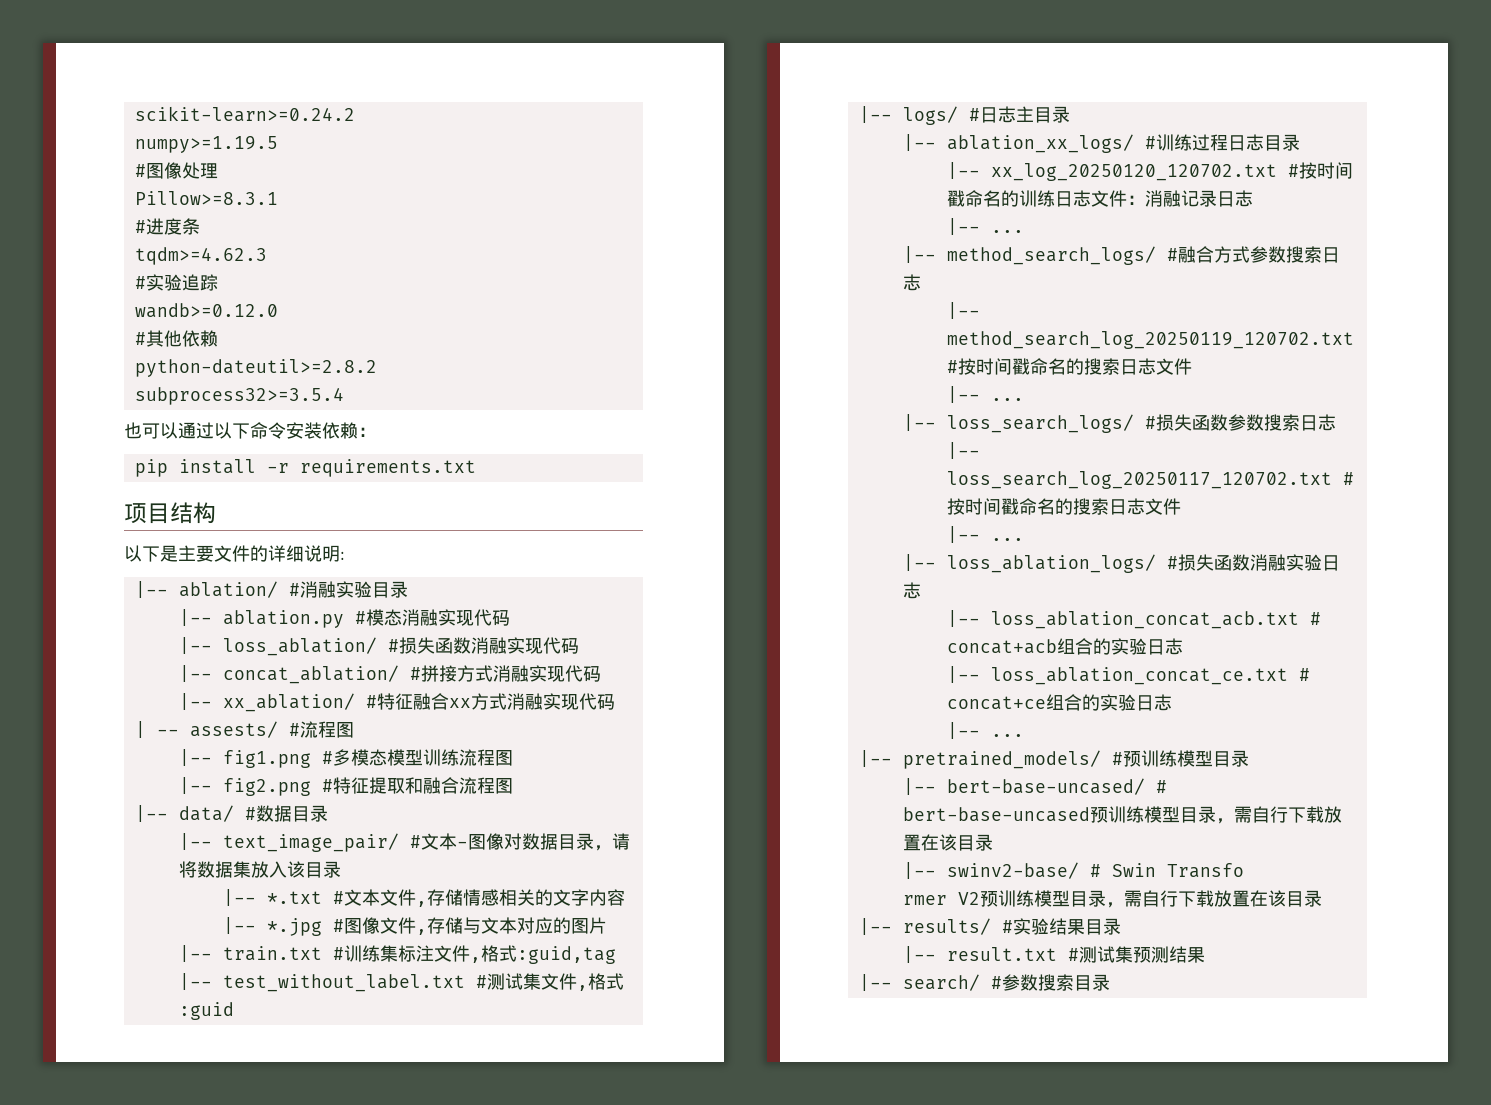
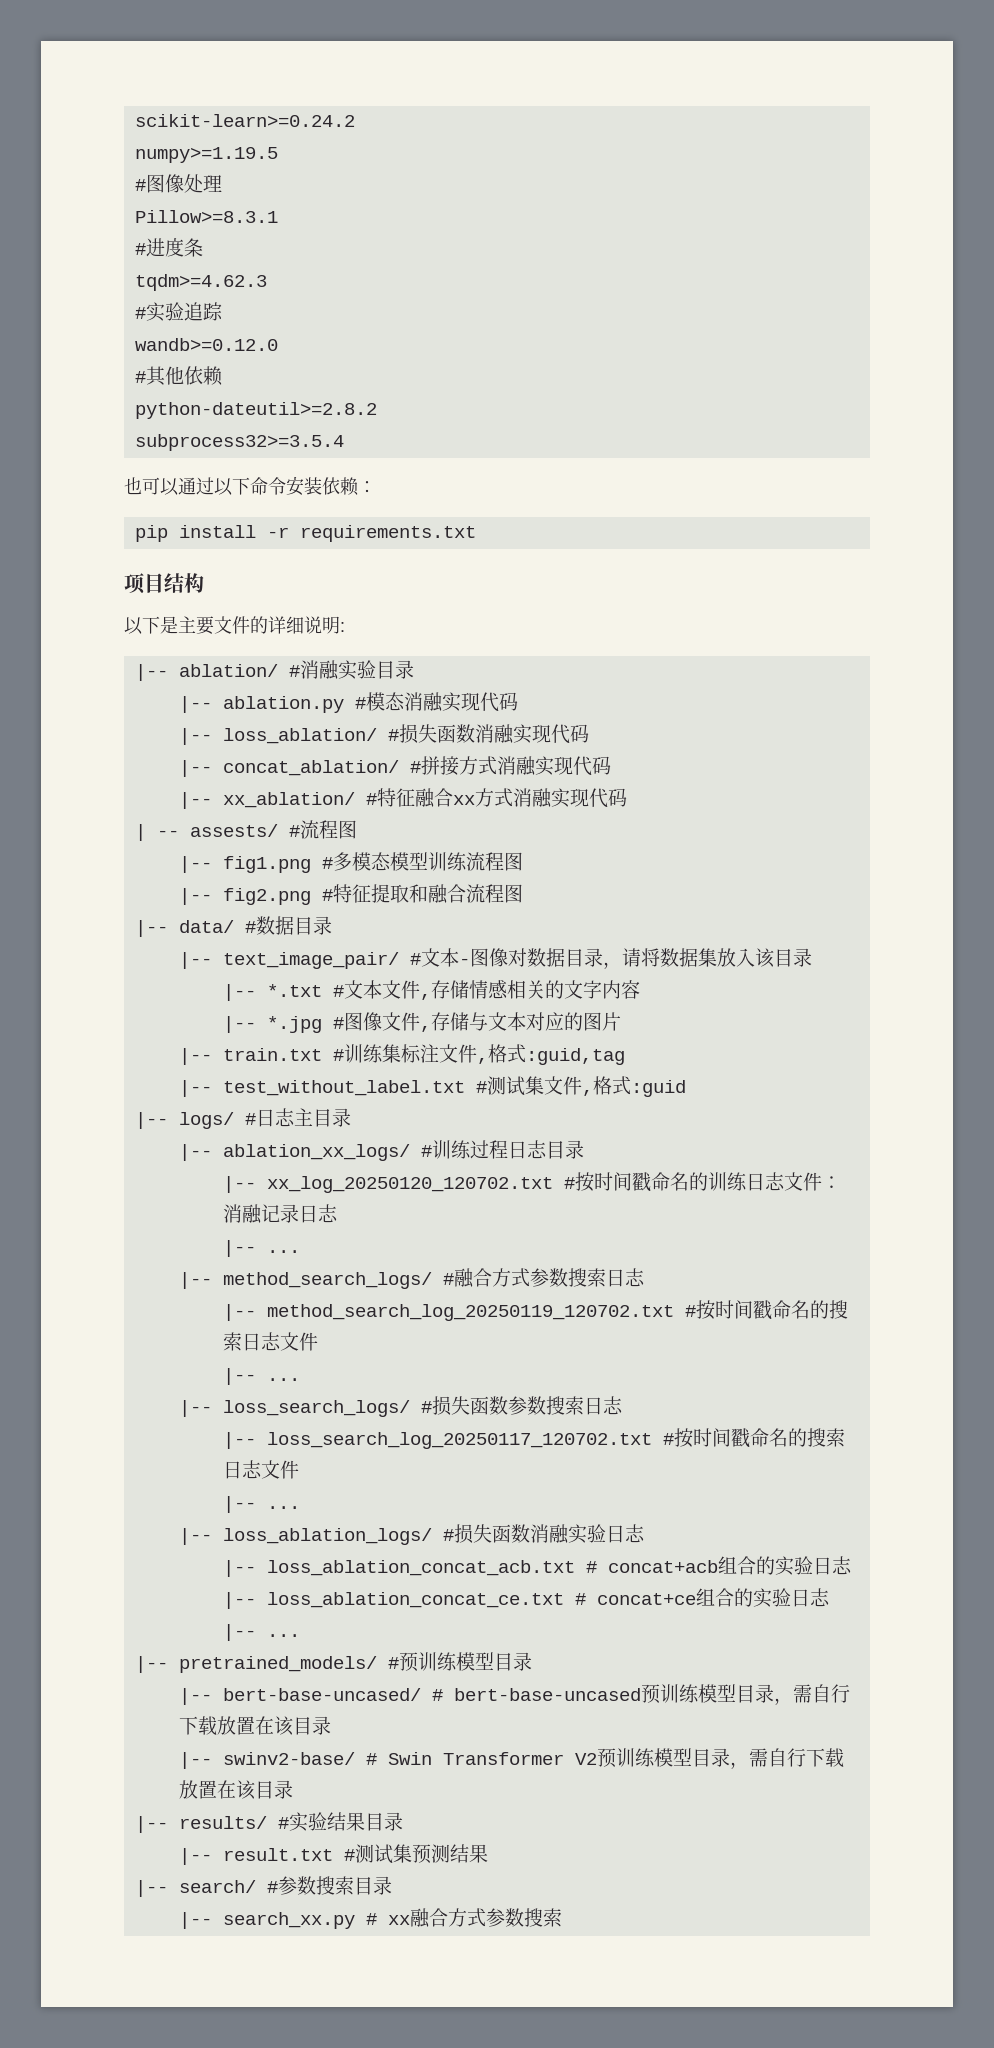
[1166,863,1244,878] [902,895,947,905] Transfo // rmer -> [442,1752,564,1765] Transformer
(1110, 982) none -> [178,1908,562,1929] // |-- search_xx.py # xx融合方式参数搜索

